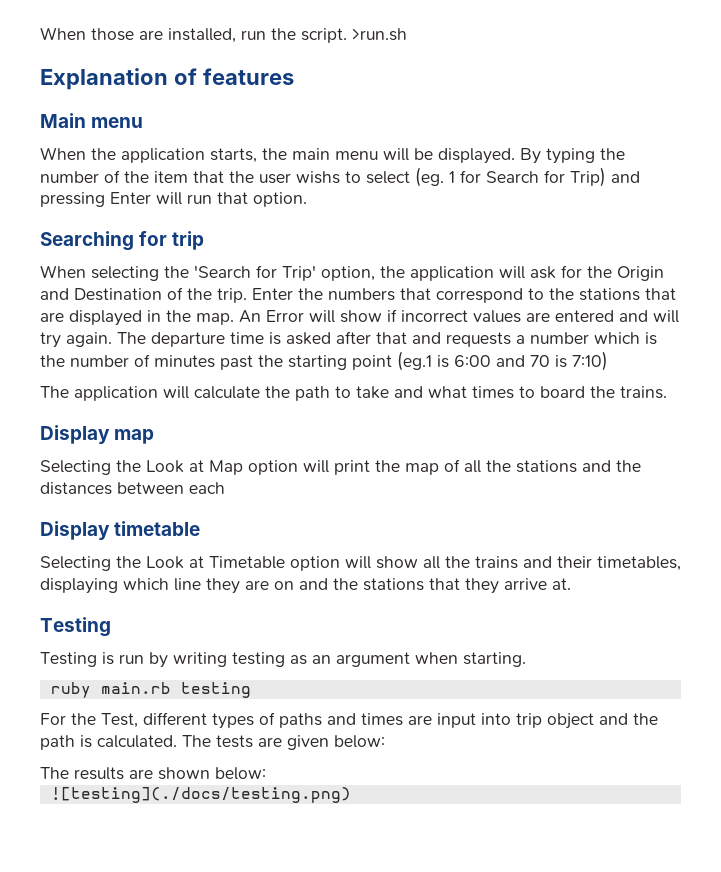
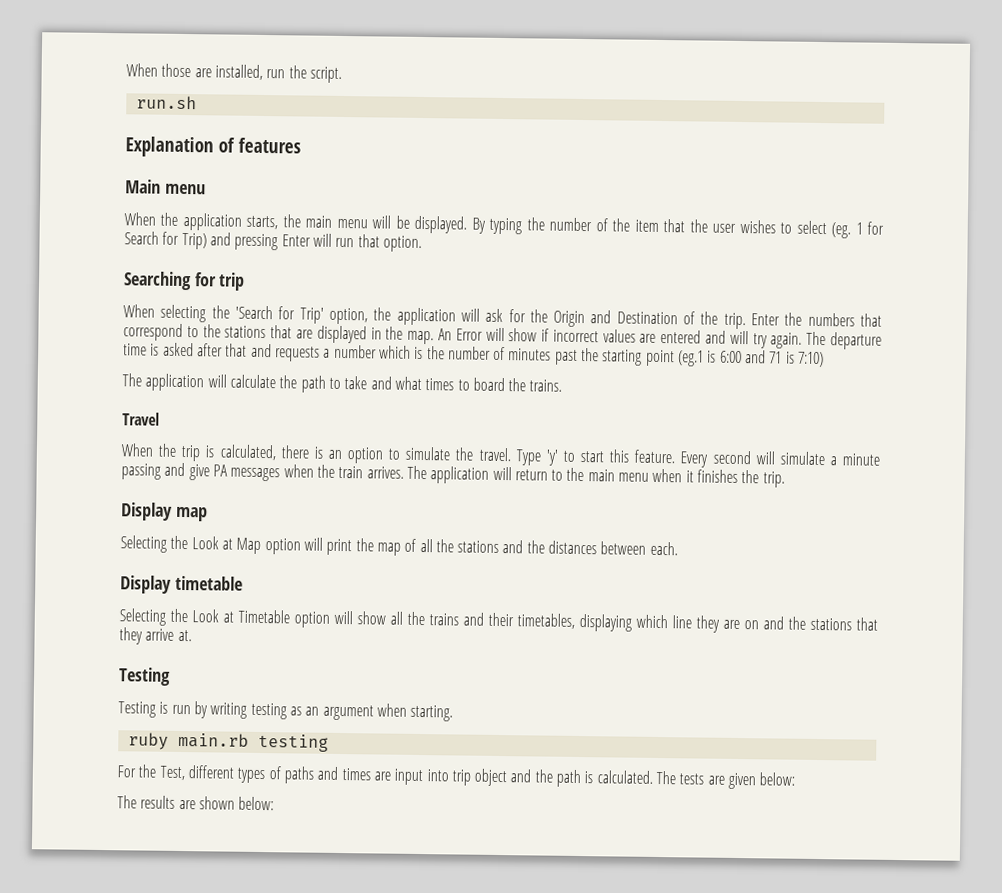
[352,28,407,41] >run.sh -> [135,95,197,110] // run.sh
[296,171,340,184] wishs -> [739,219,776,234] wishes
[530,355,550,367] 70 -> [769,351,783,364] 71
(667, 392) none -> [122,412,160,426] [121,443,880,468] [121,462,785,488] // Travel // When the trip is calculated, there is an option to simulate the travel. Type 'y' to start this feature. Every second will simulate a minute passing and give PA messages when the train arrives. The application will return to the main menu when it finishes the trip.
[189,482,225,494] each -> [649,541,678,556] each.
[50,787,351,803] // ![testing](./docs/testing.png) -> (275, 803) none

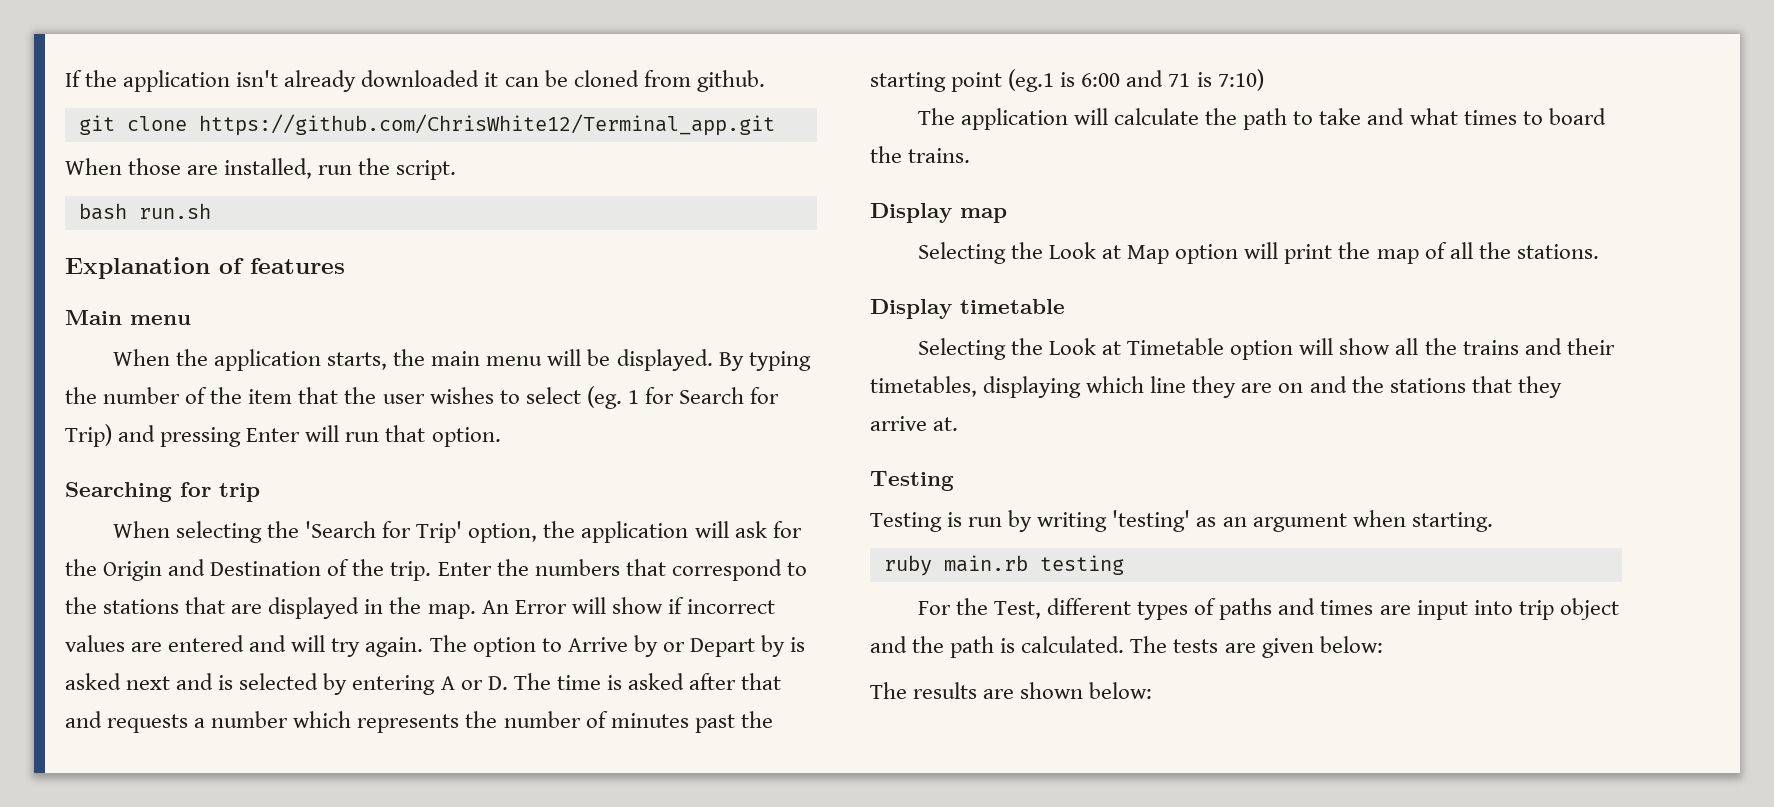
(126, 70) none -> [65,70,765,92] [78,114,775,136] If the application isn't already downloaded it can be cloned from github. // git clone https://github.com/ChrisWhite12/Terminal_app.git //
(342, 74) none -> [78,203,127,220] bash
[829,332,882,350] departure -> [472,635,806,657] [65,673,551,695] option to Arrive by or Depart by is asked next and is selected by entering A or D. The
[414,346,424,360] is -> [357,714,460,733] represents
[122,412,160,426] [121,443,880,468] [121,462,785,488] // Travel // When the trip is calculated, there is an option to simulate the travel. Type 'y' to start this feature. Every second will simulate a minute passing and give PA messages when the train arrives. The application will return to the main menu when it finishes the trip. -> (971, 155) none
[457,540,678,556] stations and the distances between each. -> [1516,244,1599,259] stations.
[250,702,287,720] testing -> [1112,510,1191,532] 'testing'

